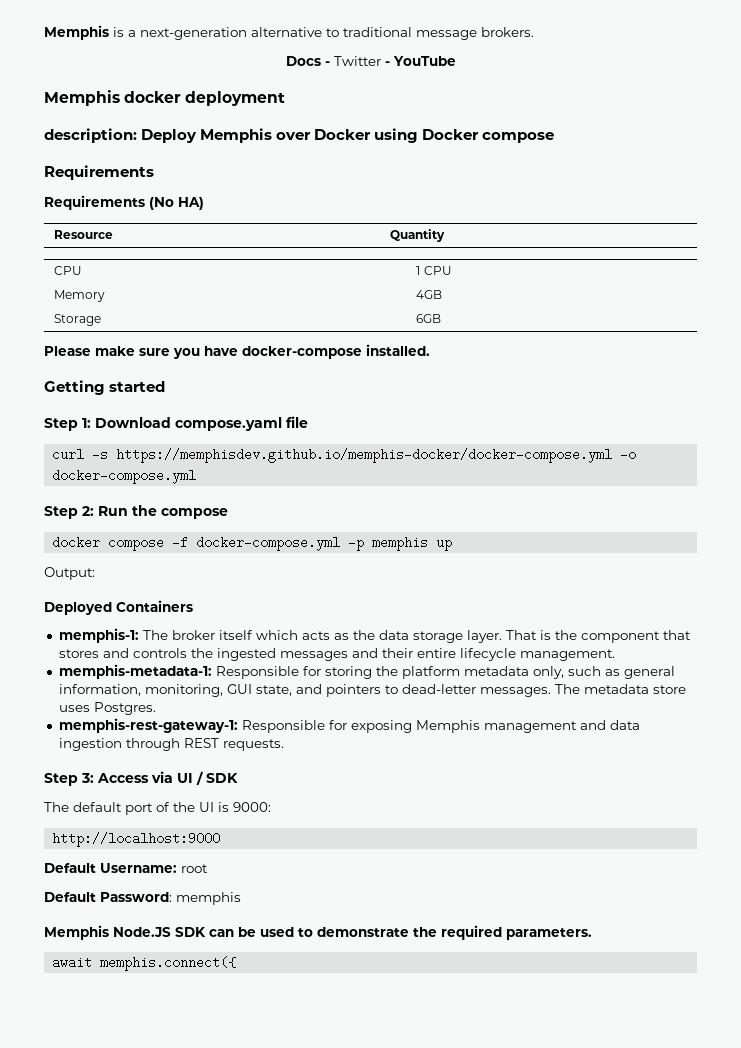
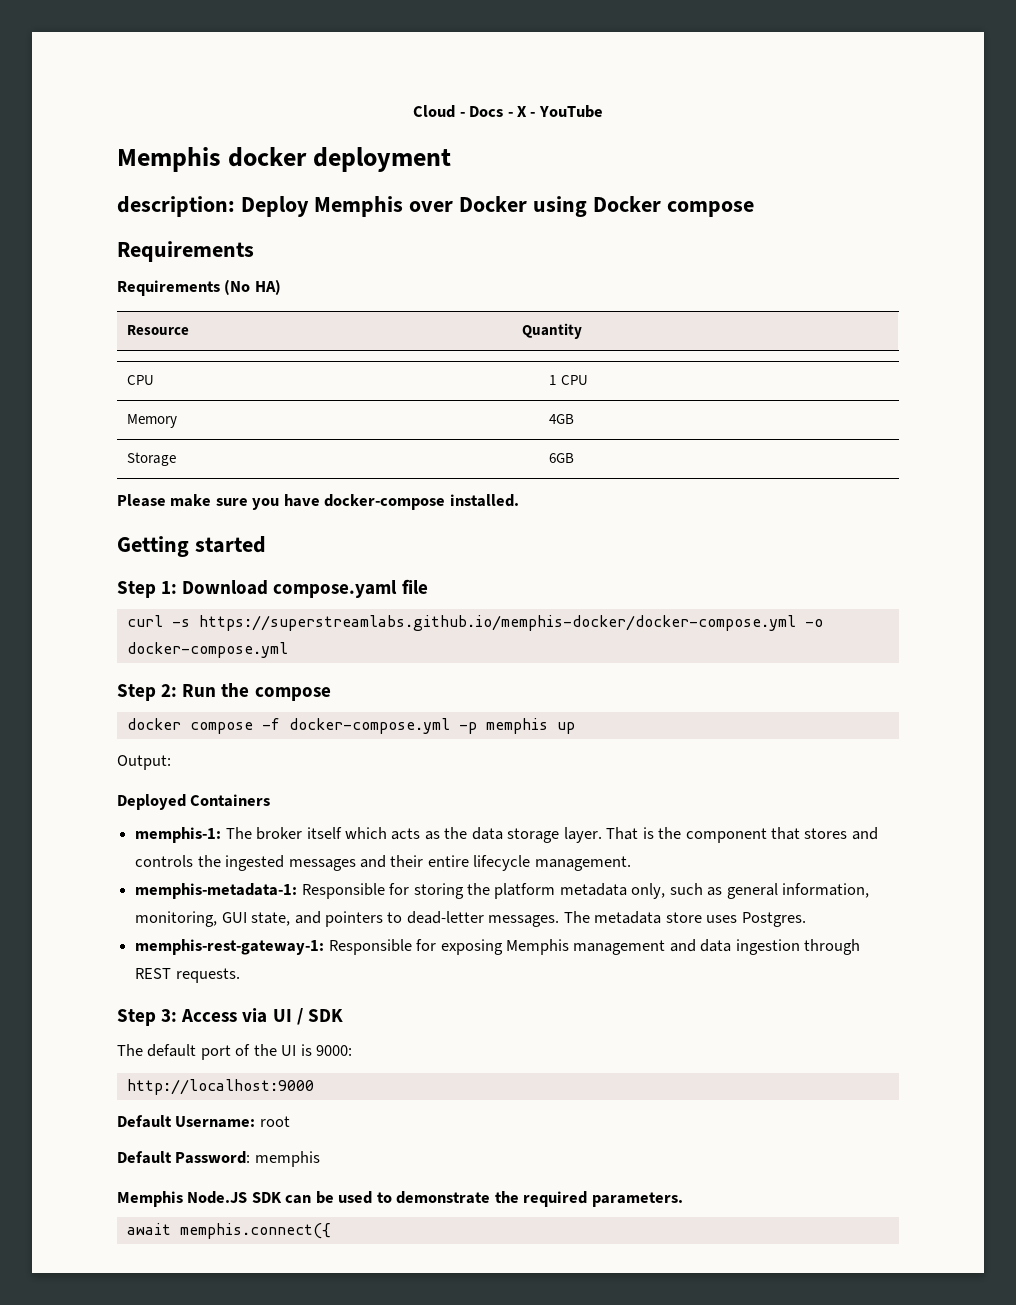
[44,25,534,40] Memphis is a next-generation alternative to traditional message brokers. // -> [413,105,465,118] Cloud -
[333,56,381,66] Twitter -> [516,106,527,117] X
[116,448,613,463] https://memphisdev.github.io/memphis-docker/docker-compose.yml -> [198,615,796,631] https://superstreamlabs.github.io/memphis-docker/docker-compose.yml

